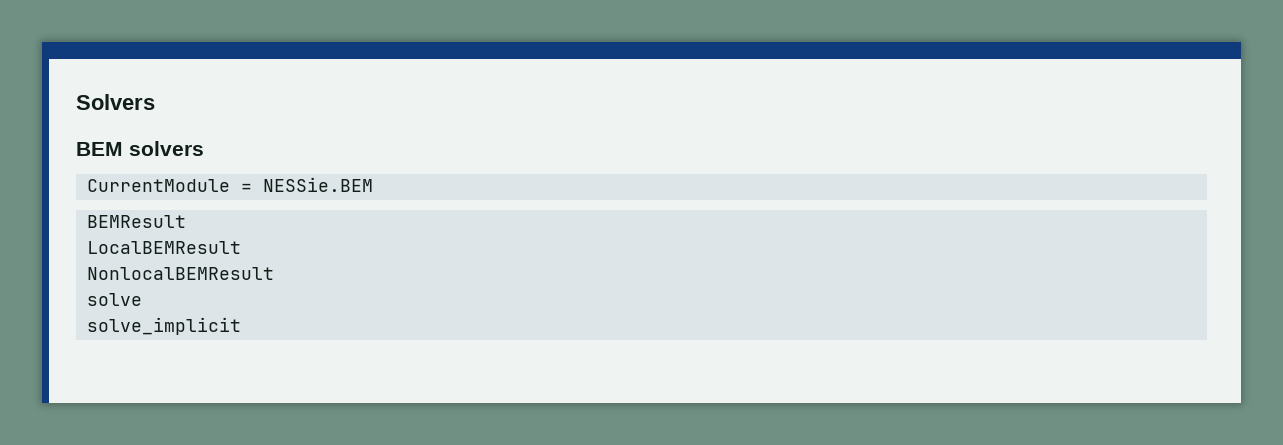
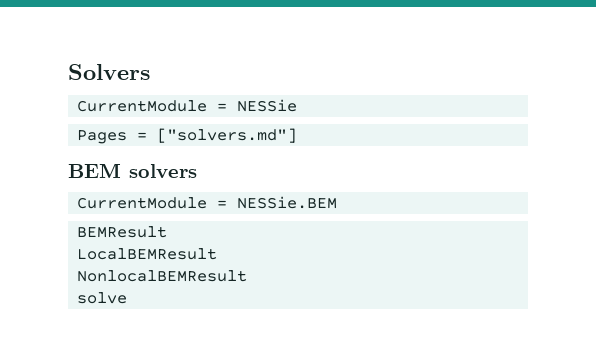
(155, 102) none -> [76,99,297,112] [76,128,297,144] // CurrentModule = NESSie // Pages = ["solvers.md"]
[87,317,242,335] // solve_implicit -> (127, 298) none

